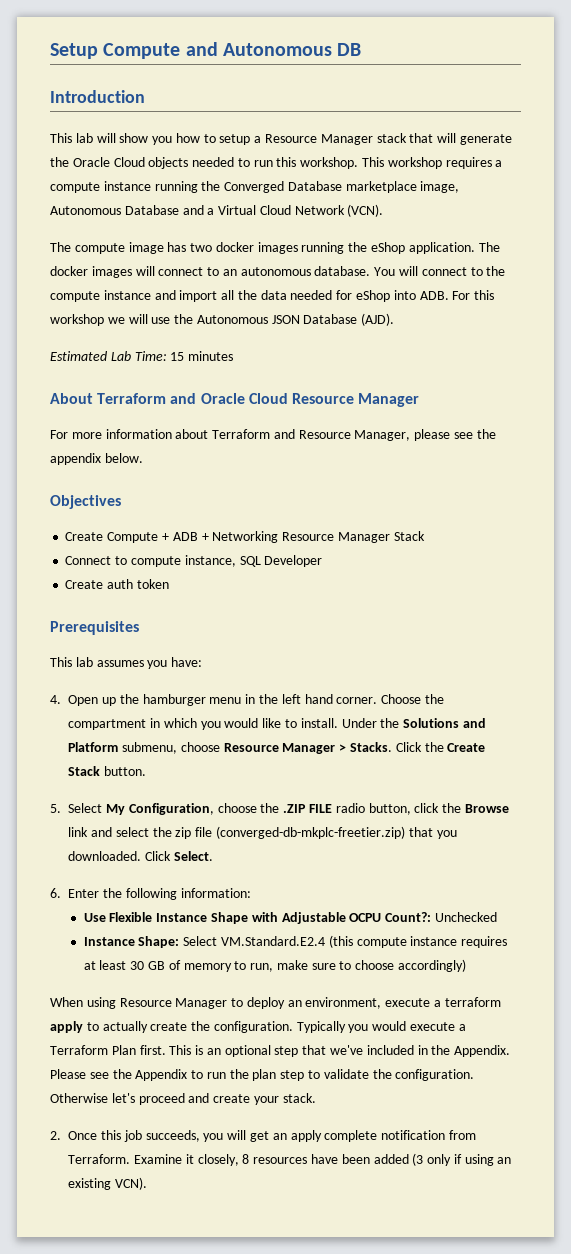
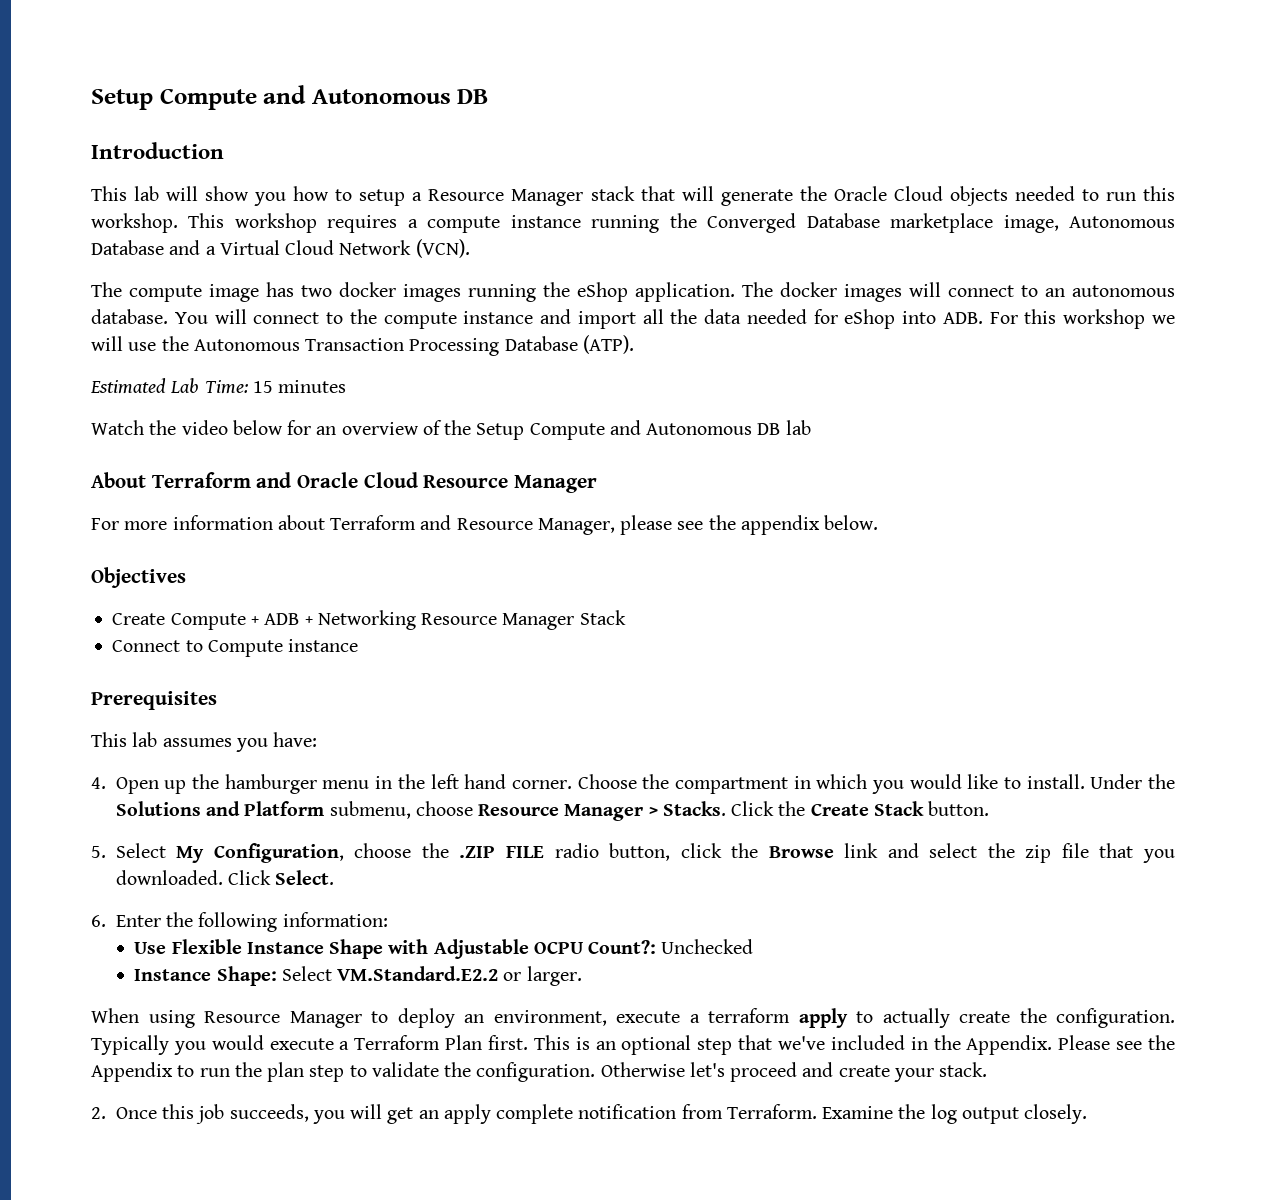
[271,313,395,326] JSON Database (AJD). -> [305,335,634,356] Transaction Processing Database (ATP).
(234, 356) none -> [91,420,811,440] // Watch the video below for an overview of the Setup Compute and Autonomous DB lab
[130,555,323,567] [65,579,169,589] compute instance, SQL Developer // Create auth token -> [207,639,359,657] Compute instance
[215,826,405,839] (converged-db-mkplc-freetier.zip) -> (1089, 850) none
[221,935,508,948] [83,959,467,972] VM.Standard.E2.4 (this compute instance requires at least 30 GB of memory to run, make sure to choose accordingly) -> [337,966,582,986] VM.Standard.E2.2 or larger.
[185,1153,512,1166] [68,1177,148,1190] it closely, 8 resources have been added (3 only if using an existing VCN). -> [898,1104,1088,1124] the log output closely.

